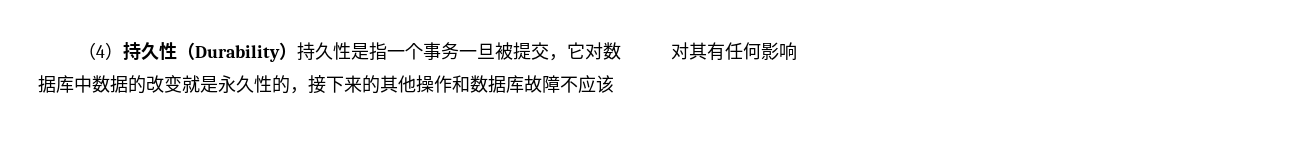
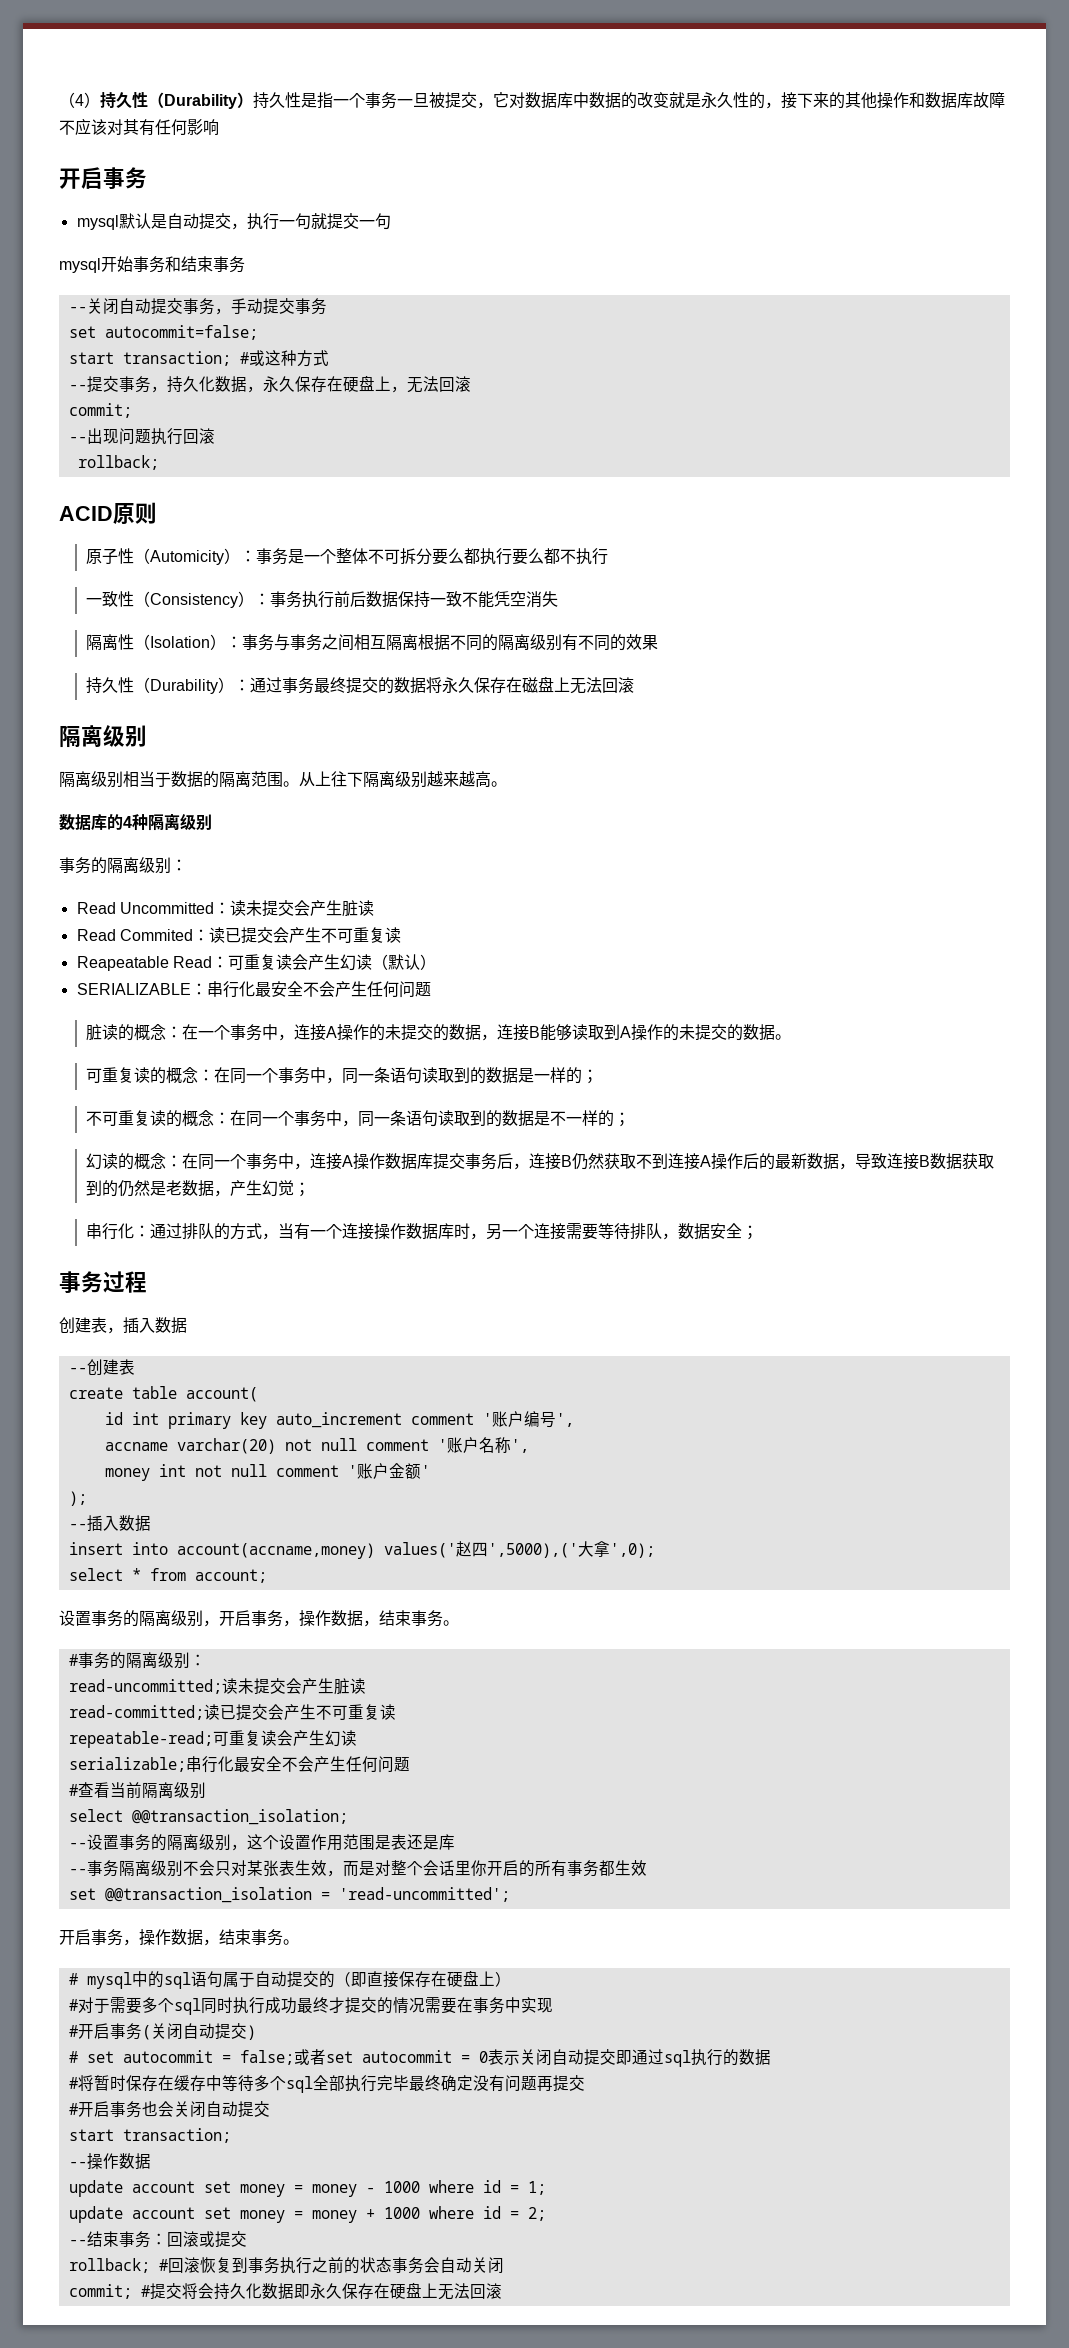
(797, 51) none -> [59,167,147,189] [76,213,391,230] [59,256,245,273] [68,298,327,315] [68,325,258,340] [68,350,329,367] [68,375,471,393] [68,403,132,418] [68,428,215,445] [77,455,159,470] [59,502,157,524] [86,548,609,565] [86,591,559,608] [86,634,659,651] [86,676,635,694] [59,725,147,748] [59,771,507,788] [59,813,212,831] [59,857,187,874] [76,900,374,917] [76,927,401,944] [76,954,436,971] [76,981,431,998] [86,1024,792,1041] [86,1067,599,1084] [86,1110,631,1127] [86,1153,995,1170] [86,1180,311,1197] [86,1223,759,1240] [59,1271,147,1293] [59,1317,187,1334] [68,1359,135,1376] [68,1386,258,1402] [104,1411,574,1429] [104,1437,529,1454] [104,1463,430,1481] [68,1491,87,1506] [68,1515,151,1532] [68,1541,655,1559] [68,1568,267,1583] [59,1610,459,1627] [68,1652,206,1669] [68,1678,366,1695] [68,1704,396,1721] [68,1730,357,1748] [68,1756,410,1773] [68,1782,206,1799] [68,1809,348,1825] [68,1834,455,1851] [68,1860,647,1877] [68,1887,510,1903] [59,1929,299,1946] [68,1970,511,1989] [68,1997,553,2015] [68,2023,256,2040] [68,2049,771,2067] [68,2075,585,2093] [68,2101,270,2118] [68,2128,231,2143] [68,2153,151,2170] [68,2180,546,2197] [68,2206,546,2223] [68,2231,247,2248] [68,2257,504,2274] [68,2282,502,2300] // 开启事务 // mysql默认是自动提交，执行一句就提交一句 // mysql开始事务和结束事务 // --关闭自动提交事务，手动提交事务 // set autocommit=false; // start transaction; #或这种方式 // --提交事务，持久化数据，永久保存在硬盘上，无法回滚 // commit; // --出现问题执行回滚 // rollback; // ACID原则 // 原子性（Automicity）：事务是一个整体不可拆分要么都执行要么都不执行 // 一致性（Consistency）：事务执行前后数据保持一致不能凭空消失 // 隔离性（Isolation）：事务与事务之间相互隔离根据不同的隔离级别有不同的效果 // 持久性（Durability）：通过事务最终提交的数据将永久保存在磁盘上无法回滚 // 隔离级别 // 隔离级别相当于数据的隔离范围。从上往下隔离级别越来越高。 // 数据库的4种隔离级别 // 事务的隔离级别： // Read Uncommitted：读未提交会产生脏读 // Read Commited：读已提交会产生不可重复读 // Reapeatable Read：可重复读会产生幻读（默认） // SERIALIZABLE：串行化最安全不会产生任何问题 // 脏读的概念：在一个事务中，连接A操作的未提交的数据，连接B能够读取到A操作的未提交的数据。 // 可重复读的概念：在同一个事务中，同一条语句读取到的数据是一样的； // 不可重复读的概念：在同一个事务中，同一条语句读取到的数据是不一样的； // 幻读的概念：在同一个事务中，连接A操作数据库提交事务后，连接B仍然获取不到连接A操作后的最新数据，导致连接B数据获取到的仍然是老数据，产生幻觉； // 串行化：通过排队的方式，当有一个连接操作数据库时，另一个连接需要等待排队，数据安全； // 事务过程 // 创建表，插入数据 // --创建表 // create table account( // id int primary key auto_increment comment '账户编号', // accname varchar(20) not null comment '账户名称', // money int not null comment '账户金额' // ); // --插入数据 // insert into account(accname,money) values('赵四',5000),('大拿',0); // select * from account; // 设置事务的隔离级别，开启事务，操作数据，结束事务。 // #事务的隔离级别： // read-uncommitted;读未提交会产生脏读 // read-committed;读已提交会产生不可重复读 // repeatable-read;可重复读会产生幻读 // serializable;串行化最安全不会产生任何问题 // #查看当前隔离级别 // select @@transaction_isolation; // --设置事务的隔离级别，这个设置作用范围是表还是库 // --事务隔离级别不会只对某张表生效，而是对整个会话里你开启的所有事务都生效 // set @@transaction_isolation = 'read-uncommitted'; // 开启事务，操作数据，结束事务。 // # mysql中的sql语句属于自动提交的（即直接保存在硬盘上） // #对于需要多个sql同时执行成功最终才提交的情况需要在事务中实现 // #开启事务(关闭自动提交) // # set autocommit = false;或者set autocommit = 0表示关闭自动提交即通过sql执行的数据 // #将暂时保存在缓存中等待多个sql全部执行完毕最终确定没有问题再提交 // #开启事务也会关闭自动提交 // start transaction; // --操作数据 // update account set money = money - 1000 where id = 1; // update account set money = money + 1000 where id = 2; // --结束事务：回滚或提交 // rollback; #回滚恢复到事务执行之前的状态事务会自动关闭 // commit; #提交将会持久化数据即永久保存在硬盘上无法回滚

